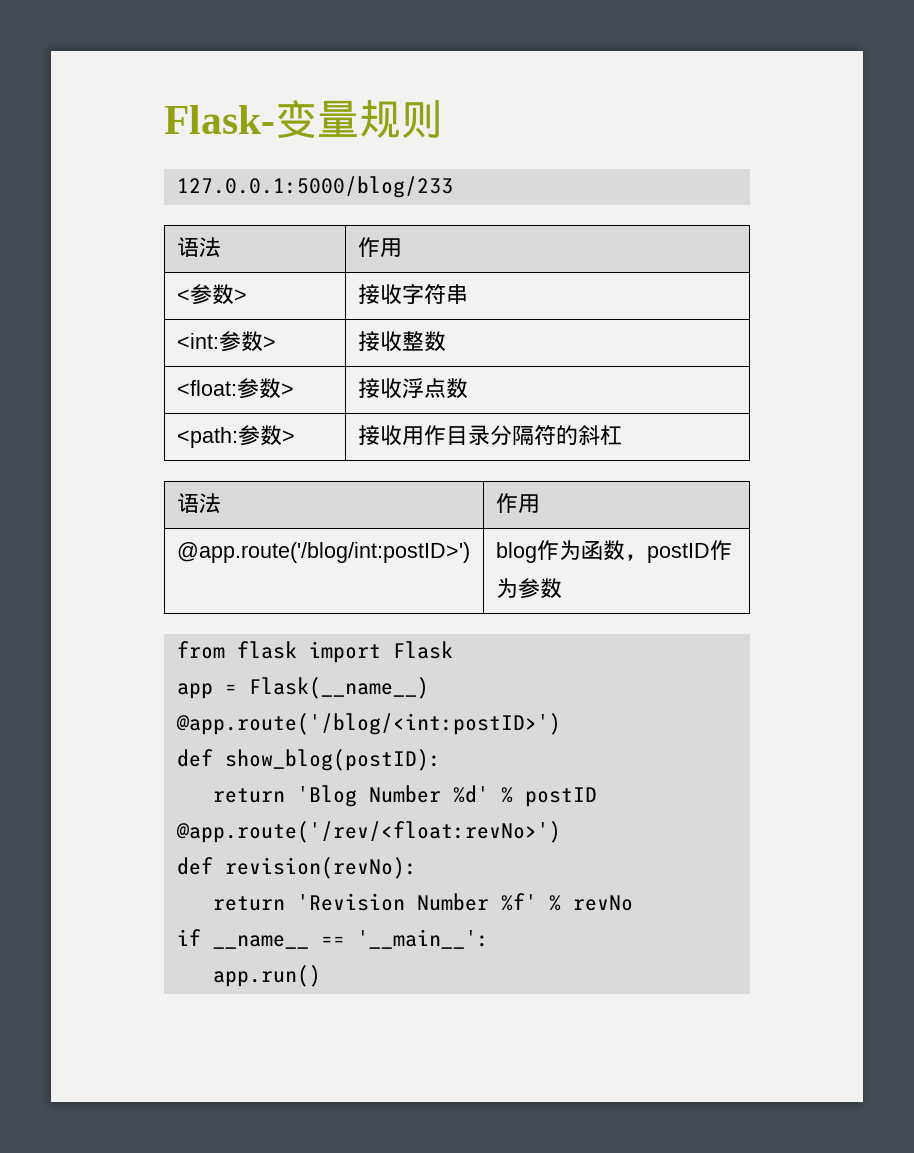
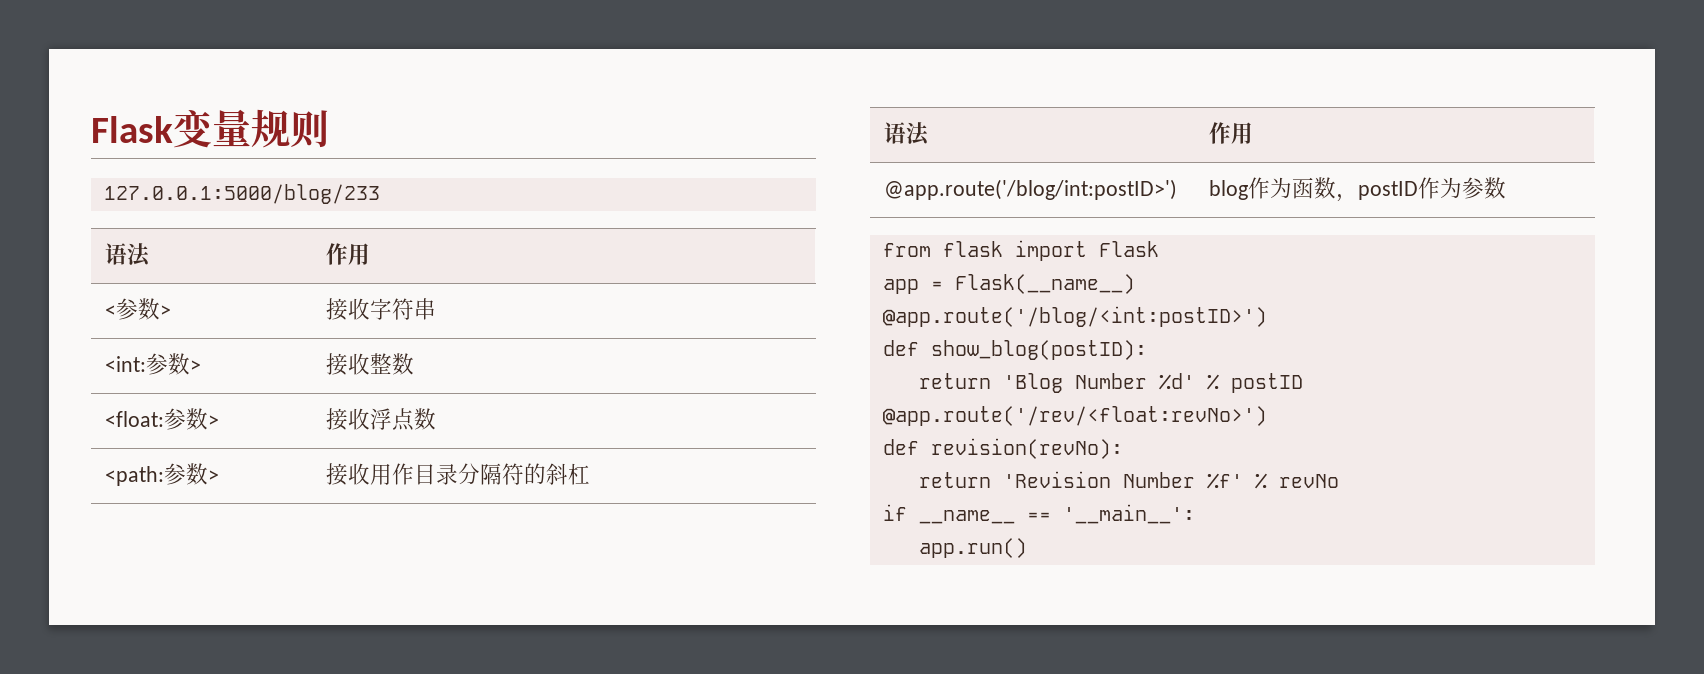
[164,105,275,134] Flask- -> [91,116,173,143] Flask

